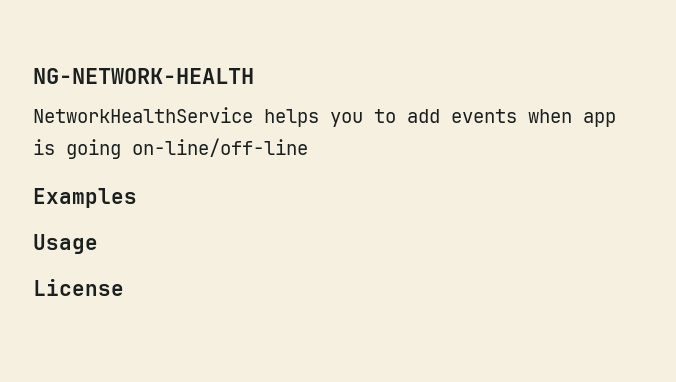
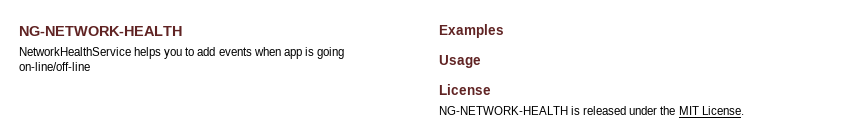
(124, 287) none -> [439,106,744,115] // NG-NETWORK-HEALTH is released under the MIT License.

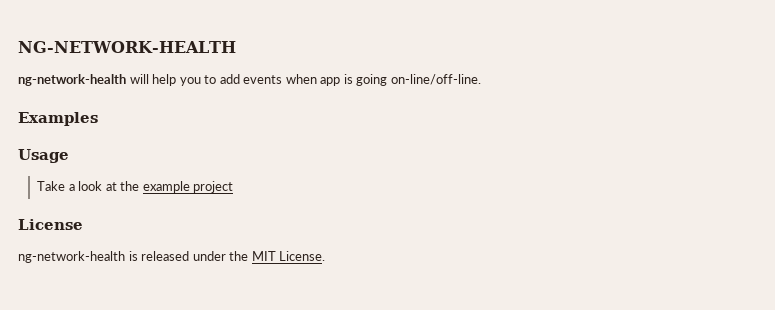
[19,47,162,59] NetworkHealthService helps -> [18,74,177,86] ng-network-health will help
[19,62,90,71] on-line/off-line -> [390,74,481,85] on-line/off-line.
(481, 61) none -> [37,181,234,193] // Take a look at the example project
[439,106,568,115] NG-NETWORK-HEALTH -> [18,251,125,263] ng-network-health

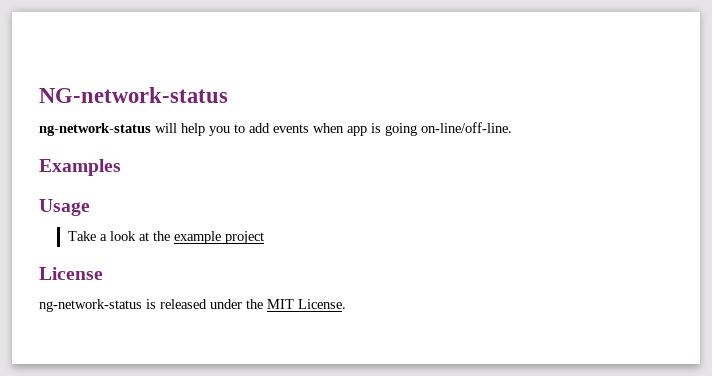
[18,41,236,53] [18,74,126,86] NG-NETWORK-HEALTH // ng-network-health -> [39,87,228,103] [39,123,151,136] NG-network-status // ng-network-status
[18,251,125,263] ng-network-health -> [39,299,142,312] ng-network-status

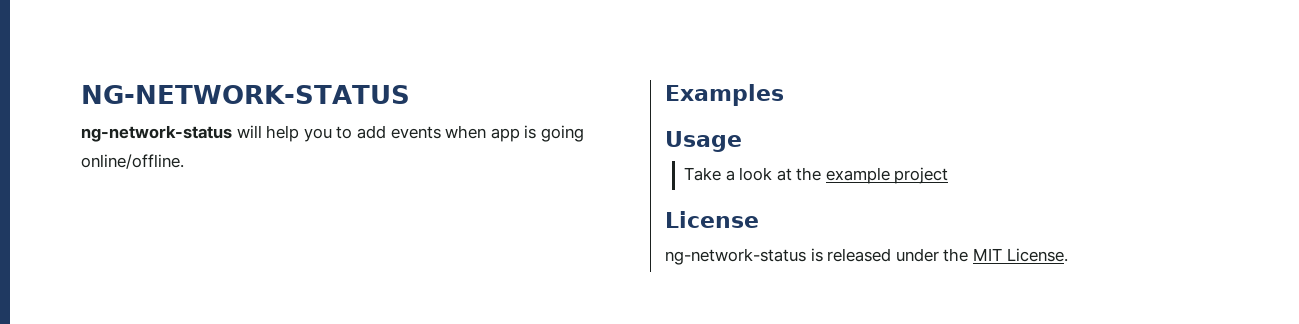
[39,87,228,103] NG-network-status -> [81,85,410,104] NG-NETWORK-STATUS
[421,122,512,133] on-line/off-line. -> [81,154,184,169] online/offline.

